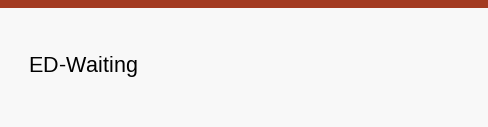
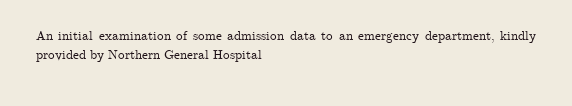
[29,56,138,77] ED-Waiting -> [36,31,536,43] [36,50,262,62] An initial examination of some admission data to an emergency department, kindly provided by Northern General Hospital

